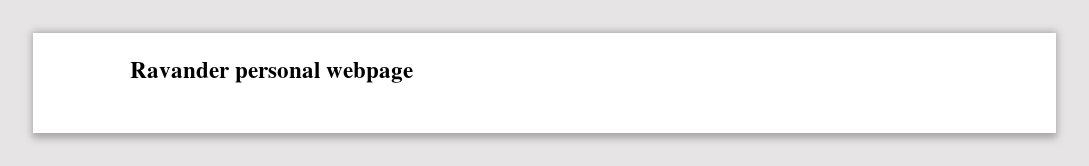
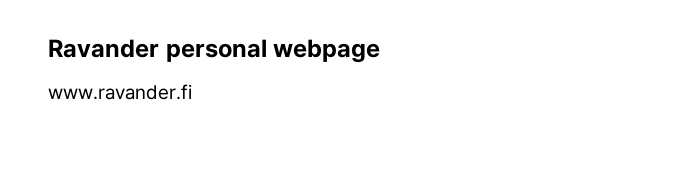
(414, 72) none -> [48,84,192,100] // www.ravander.fi

